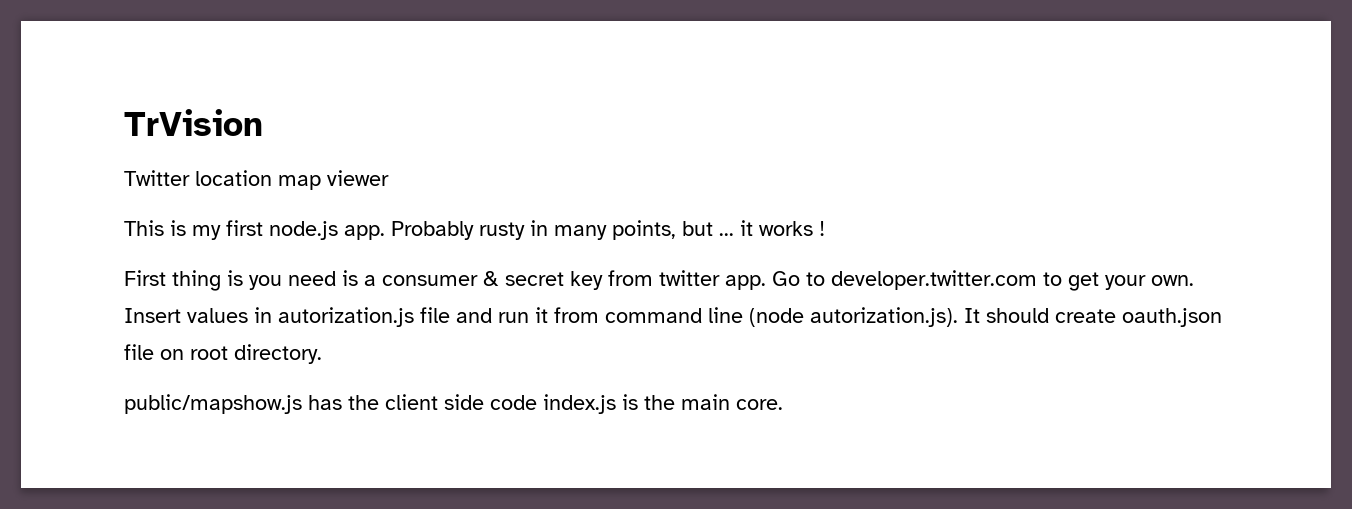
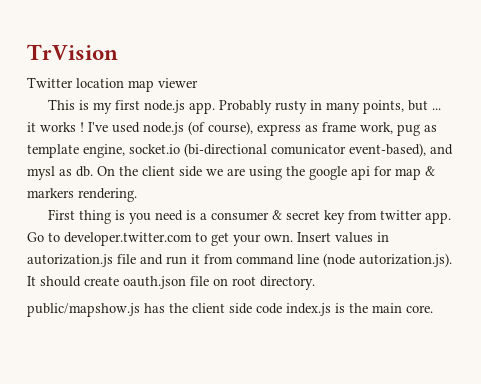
(825, 228) none -> [88,121,437,136] [27,143,453,158] [27,166,435,180] [27,188,137,202] I've used node.js (of course), express as frame work, pug as template engine, socket.io (bi-directional comunicator event-based), and mysl as db. On the client side we are using the google api for map & markers rendering.

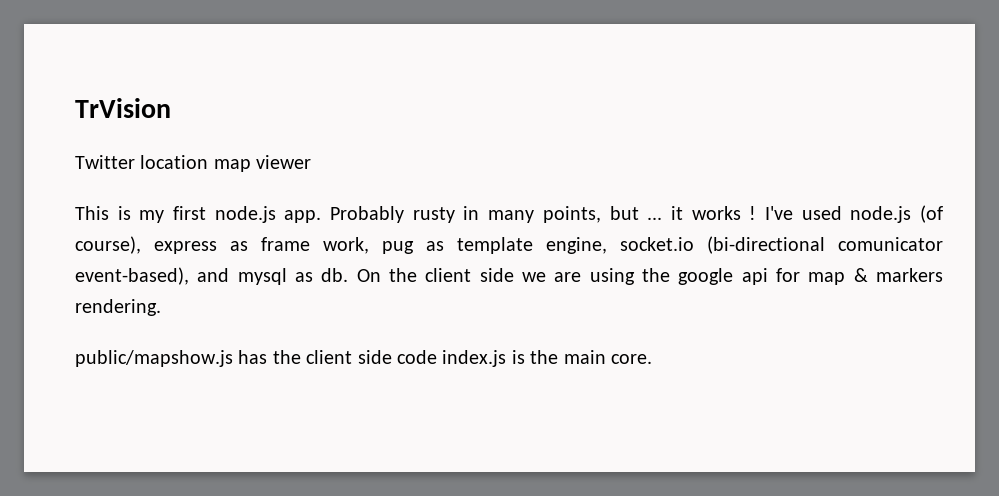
[27,166,55,180] mysl -> [237,268,287,285] mysql
[48,209,452,224] [27,232,389,246] [27,253,452,267] [27,276,315,290] // First thing is you need is a consumer & secret key from twitter app. Go to developer.twitter.com to get your own. Insert values in autorization.js file and run it from command line (node autorization.js). It should create oauth.json file on root directory. -> (161, 307) none

